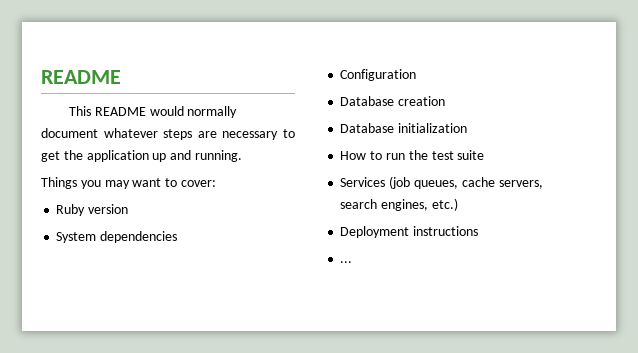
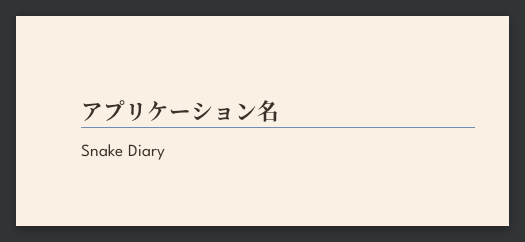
[41,70,121,84] [69,106,238,118] [41,128,295,140] [41,150,242,162] [41,177,216,189] [56,204,129,216] [56,231,178,243] [340,69,417,81] [340,96,446,106] [340,123,468,133] [340,150,485,160] [340,176,543,189] [340,198,458,211] [340,226,479,238] [340,261,353,263] README // This README would normally document whatever steps are necessary to get the application up and running. // Things you may want to cover: // Ruby version // System dependencies // Configuration // Database creation // Database initialization // How to run the test suite // Services (job queues, cache servers, search engines, etc.) // Deployment instructions // ... -> [81,100,279,122] [81,144,165,160] アプリケーション名 // Snake Diary

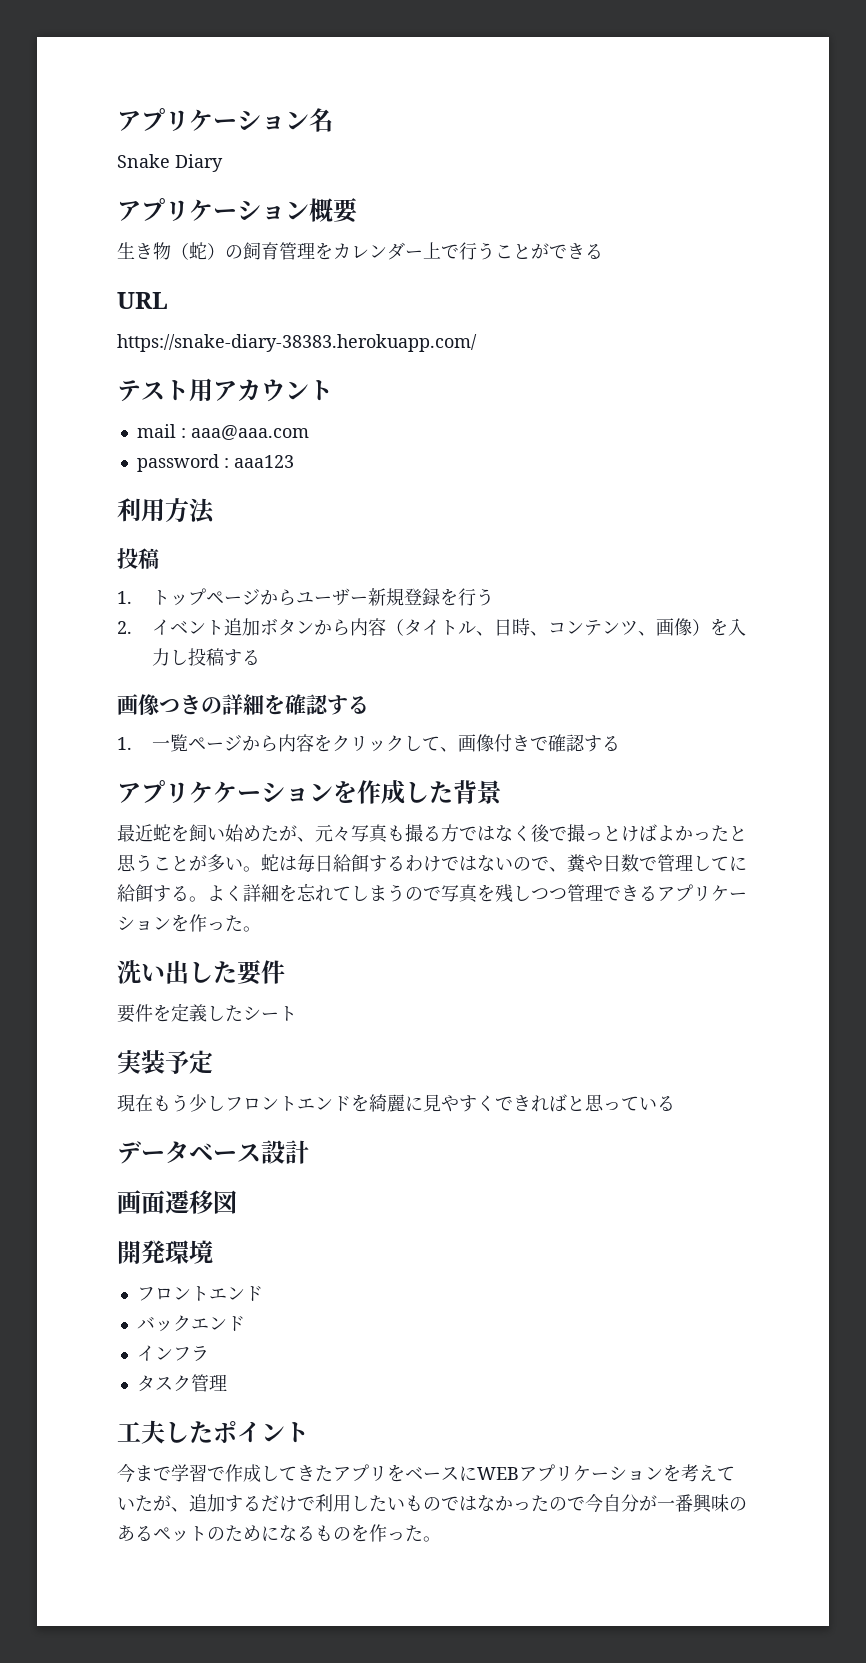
(165, 152) none -> [117,198,358,223] [117,242,603,260] [117,292,168,309] [117,334,477,352] [117,378,333,402] [136,424,309,440] [136,454,294,472] [117,498,215,524] [117,548,159,569] [117,588,495,606] [117,618,747,636] [152,648,261,666] [117,694,369,716] [117,734,621,752] [117,780,502,805] [117,824,747,843] [117,854,747,873] [117,883,747,903] [117,914,261,932] [117,960,285,985] [117,1003,297,1023] [117,1050,213,1074] [117,1094,675,1112] [117,1140,309,1164] [117,1190,237,1214] [117,1240,213,1264] [136,1286,263,1302] [136,1315,245,1332] [136,1345,209,1362] [136,1374,227,1392] [117,1420,309,1444] [117,1464,735,1483] [117,1494,747,1513] [117,1524,441,1542] // アプリケーション概要 // 生き物（蛇）の飼育管理をカレンダー上で行うことができる // URL // https://snake-diary-38383.herokuapp.com/ // テスト用アカウント // mail : aaa@aaa.com // password : aaa123 // 利用方法 // 投稿 // 1.トップページからユーザー新規登録を行う // 2.イベント追加ボタンから内容（タイトル、日時、コンテンツ、画像）を入力し投稿する // 画像つきの詳細を確認する // 1.一覧ページから内容をクリックして、画像付きで確認する // アプリケケーションを作成した背景 // 最近蛇を飼い始めたが、元々写真も撮る方ではなく後で撮っとけばよかったと思うことが多い。蛇は毎日給餌するわけではないので、糞や日数で管理してに給餌する。よく詳細を忘れてしまうので写真を残しつつ管理できるアプリケーションを作った。 // 洗い出した要件 // 要件を定義したシート // 実装予定 // 現在もう少しフロントエンドを綺麗に見やすくできればと思っている // データベース設計 // 画面遷移図 // 開発環境 // フロントエンド // バックエンド // インフラ // タスク管理 // 工夫したポイント // 今まで学習で作成してきたアプリをベースにWEBアプリケーションを考えていたが、追加するだけで利用したいものではなかったので今自分が一番興味のあるペットのためになるものを作った。

